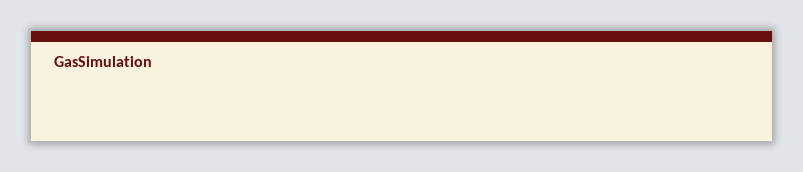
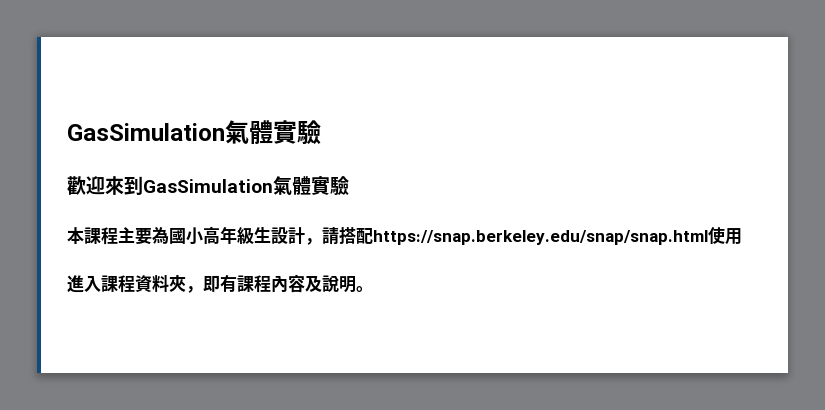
[54,56,152,67] GasSimulation -> [67,120,321,144] [67,176,349,195] [67,226,742,245] [67,274,373,293] GasSimulation氣體實驗 // 歡迎來到GasSimulation氣體實驗 // 本課程主要為國小高年級生設計，請搭配https://snap.berkeley.edu/snap/snap.html使用 // 進入課程資料夾，即有課程內容及說明。

